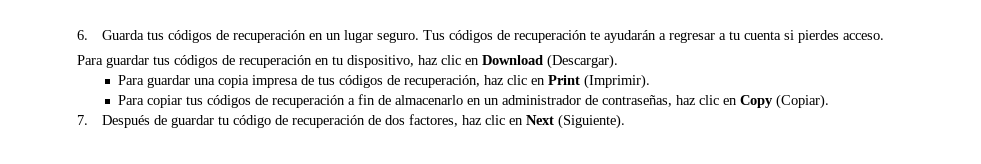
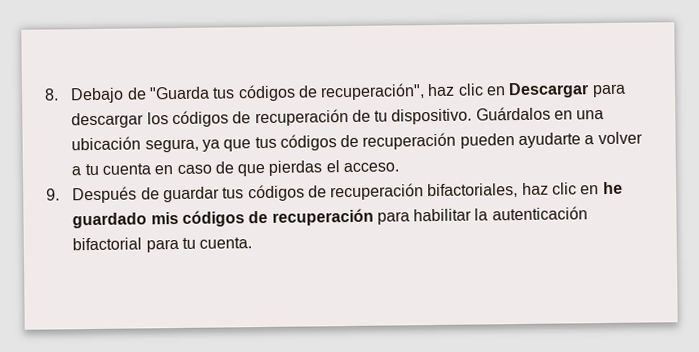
[77,30,885,43] [77,55,103,65] 6. Guarda tus códigos de recuperación en un lugar seguro. Tus códigos de recuperación te ayudarán a regresar a tu cuenta si pierdes acceso. // Para -> [44,82,626,104] [71,106,605,129] [71,131,643,153] [71,160,400,177] [46,186,160,204] 8. Debajo de "Guarda tus códigos de recuperación", haz clic en Descargar para descargar los códigos de recuperación de tu dispositivo. Guárdalos en una ubicación segura, ya que tus códigos de recuperación pueden ayudarte a volver a tu cuenta en caso de que pierdas el acceso. // 9. Después de
[315,54,618,69] [118,74,651,89] [118,94,830,109] [77,114,626,129] en tu dispositivo, haz clic en Download (Descargar). // Para guardar una copia impresa de tus códigos de recuperación, haz clic en Print (Imprimir). // Para copiar tus códigos de recuperación a fin de almacenarlo en un administrador de contraseñas, haz clic en Copy (Copiar). // 7. Después de guardar tu código de recuperación de dos factores, haz clic en Next (Siguiente). -> [427,181,623,199] [72,206,588,229] [72,237,253,253] bifactoriales, haz clic en he guardado mis códigos de recuperación para habilitar la autenticación bifactorial para tu cuenta.

